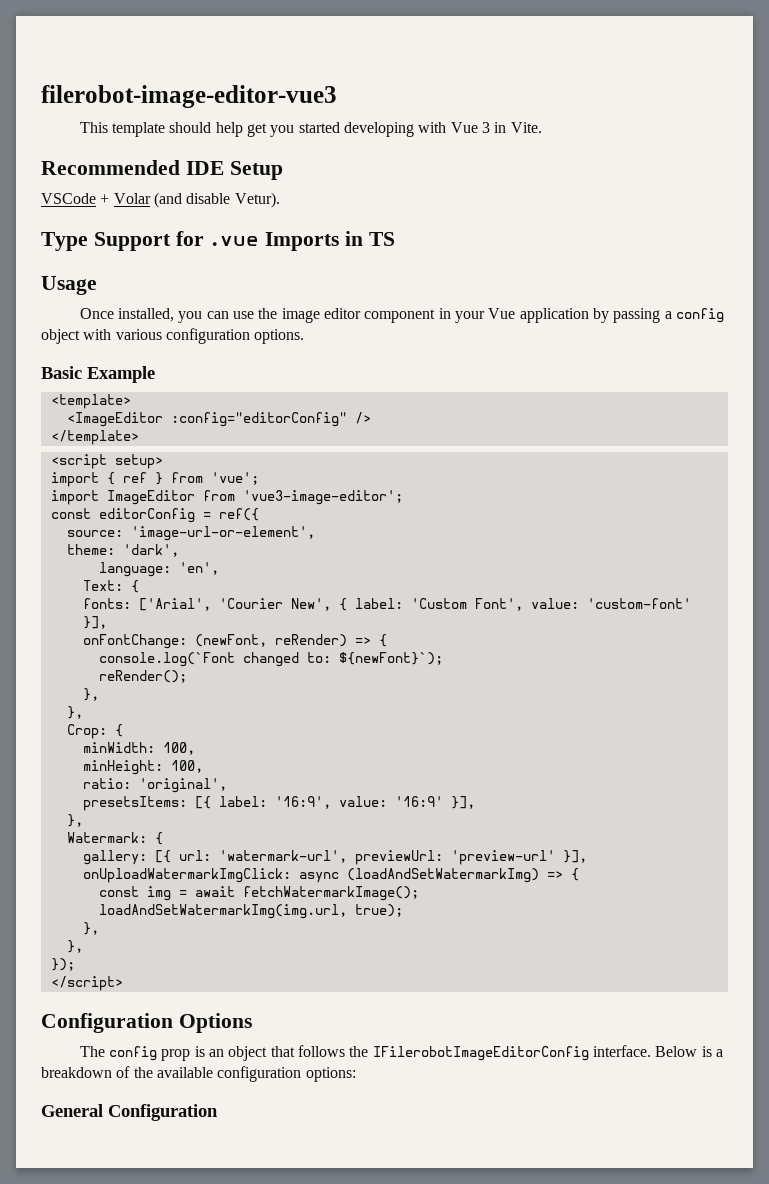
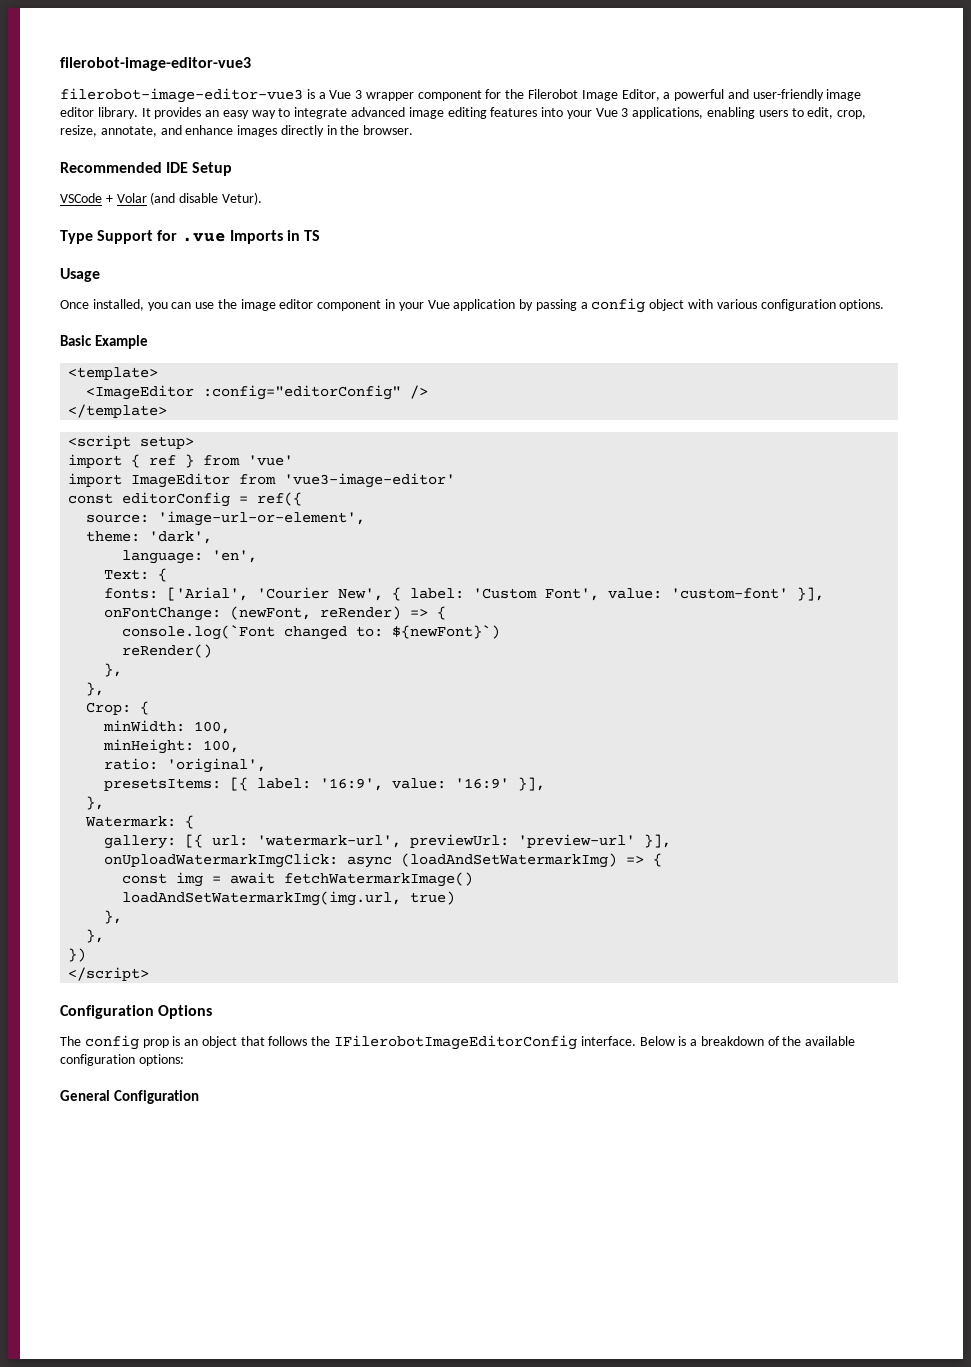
[79,122,542,137] This template should help get you started developing with Vue 3 in Vite. -> [60,88,862,103] [60,107,867,119] [60,125,414,137] filerobot-image-editor-vue3 is a Vue 3 wrapper component for the Filerobot Image Editor, a powerful and user-friendly image editor library. It provides an easy way to integrate advanced image editing features into your Vue 3 applications, enabling users to edit, crop, resize, annotate, and enhance images directly in the browser.
[210,472,259,485] 'vue'; -> [248,455,294,466] 'vue'
[242,490,403,505] 'vue3-image-editor'; -> [284,473,456,488] 'vue3-image-editor'
[338,652,443,665] [98,670,187,683] ${newFont}`); // reRender(); -> [392,625,501,639] [122,644,213,658] ${newFont}`) // reRender()
[242,886,419,901] fetchWatermarkImage(); -> [284,872,474,887] fetchWatermarkImage()
[354,904,403,917] [82,922,99,935] [66,940,83,953] [50,958,75,971] true); // }, // }, // }); -> [410,891,456,905] [104,910,123,924] [86,929,105,943] [68,948,87,962] true) // }, // }, // })

